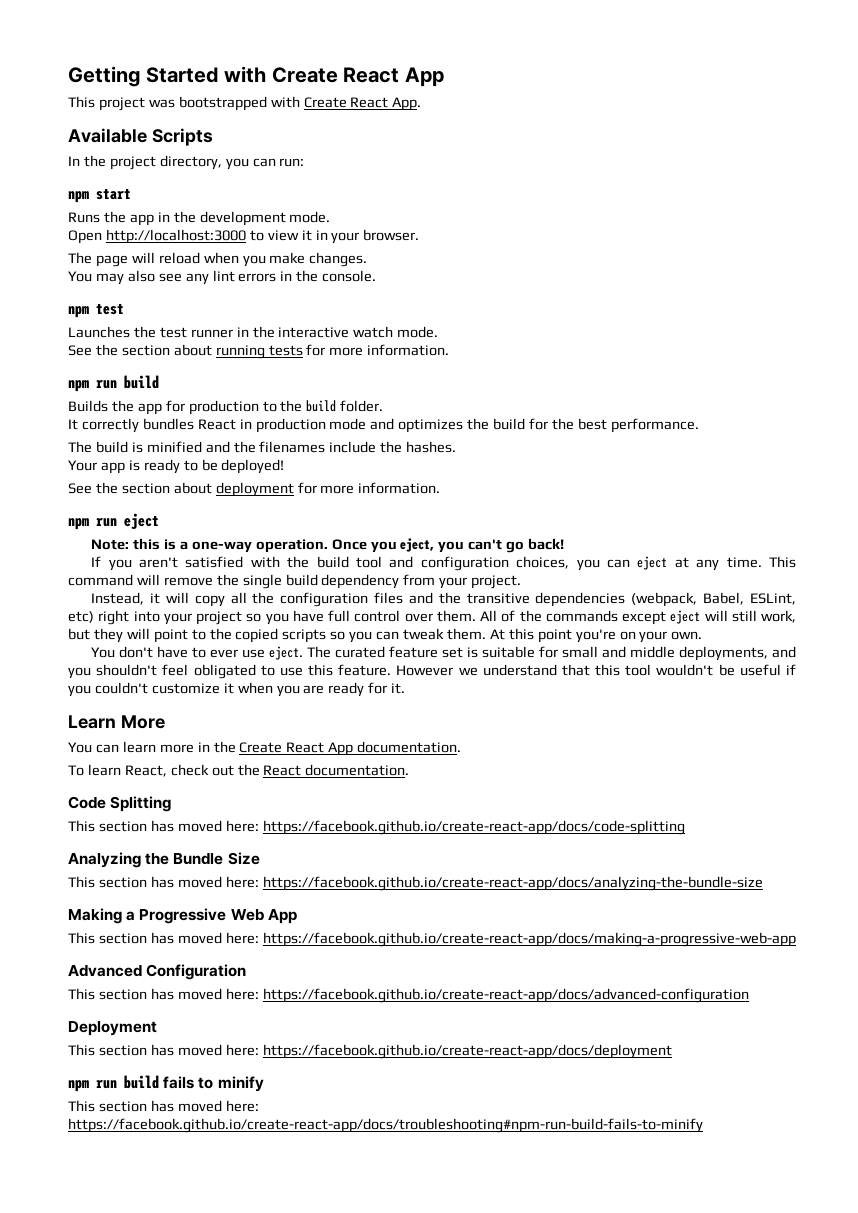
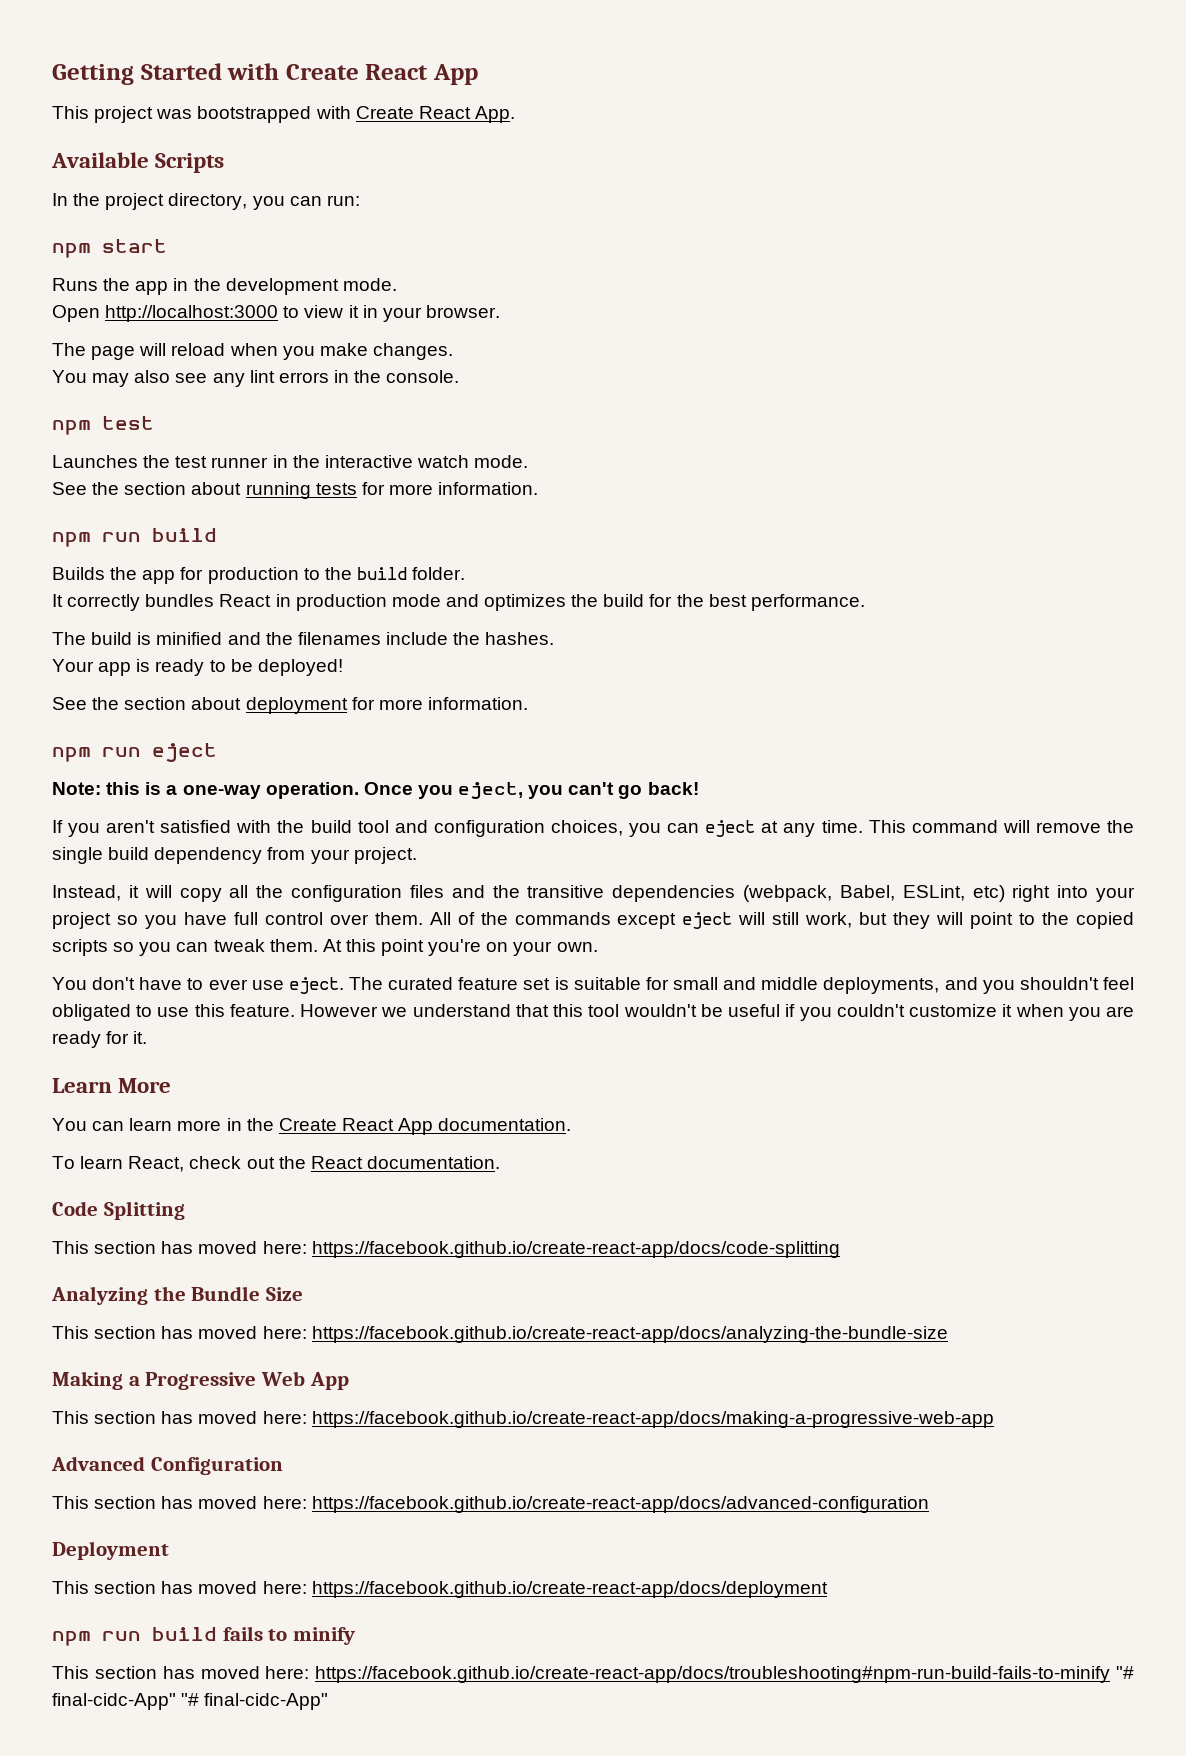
(703, 1125) none -> [1116,1666,1134,1679] [52,1693,329,1710] "# final-cidc-App" "# final-cidc-App"

